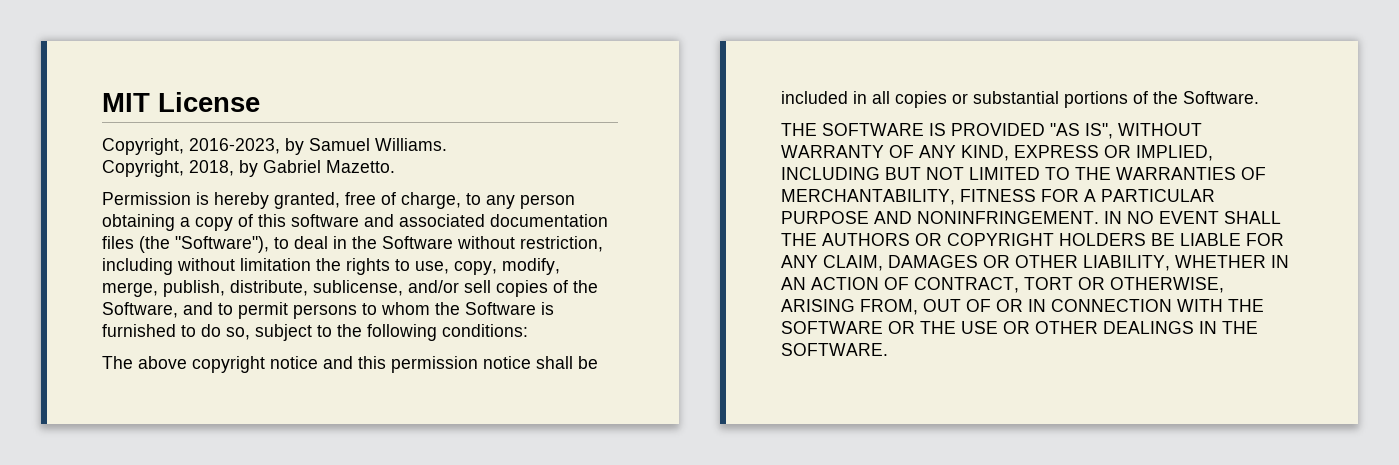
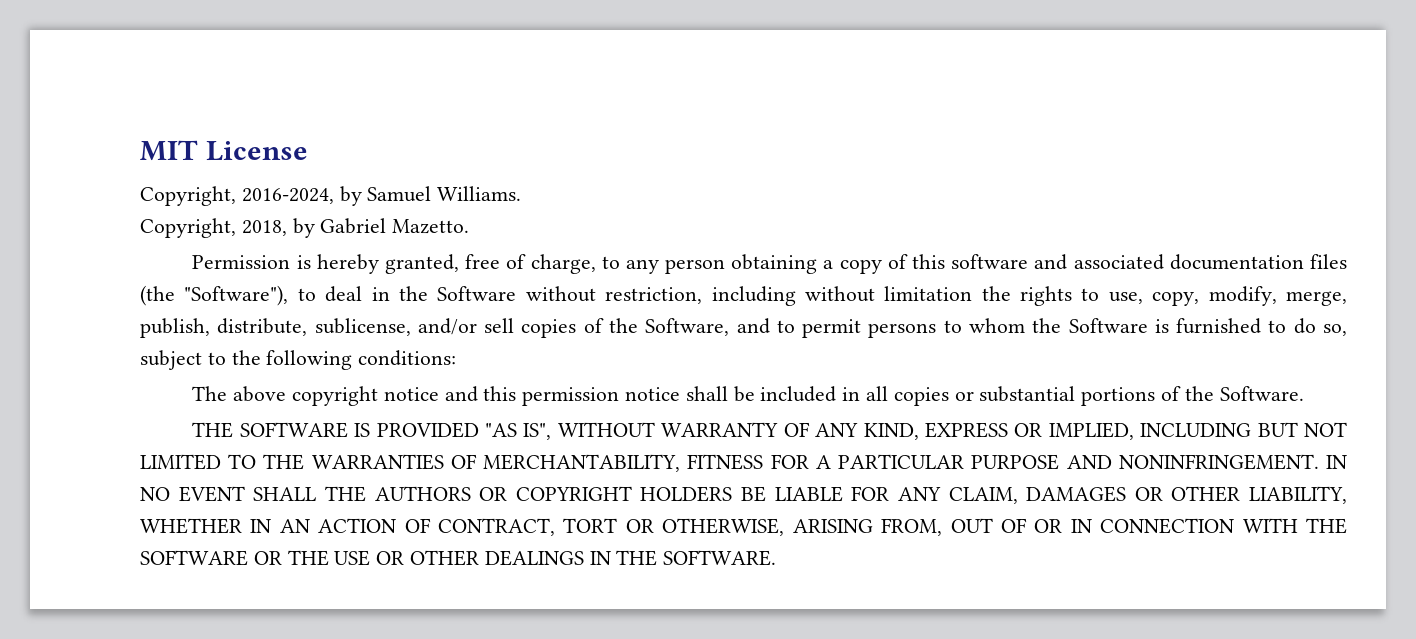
[189,138,280,154] 2016-2023, -> [241,188,334,204] 2016-2024,

